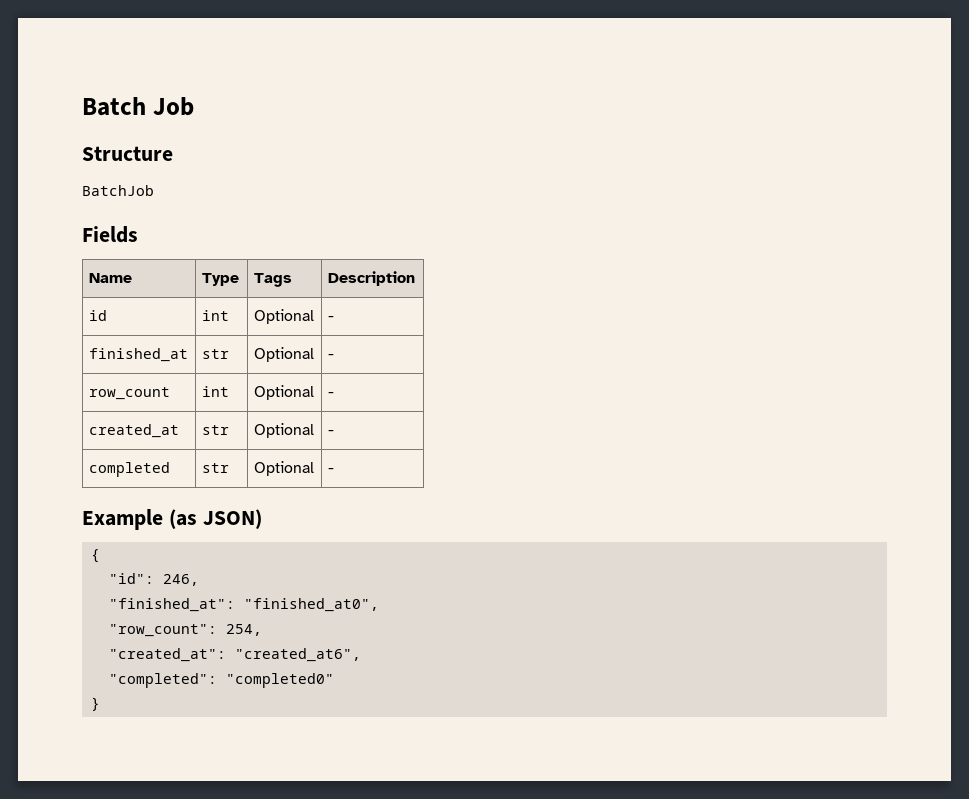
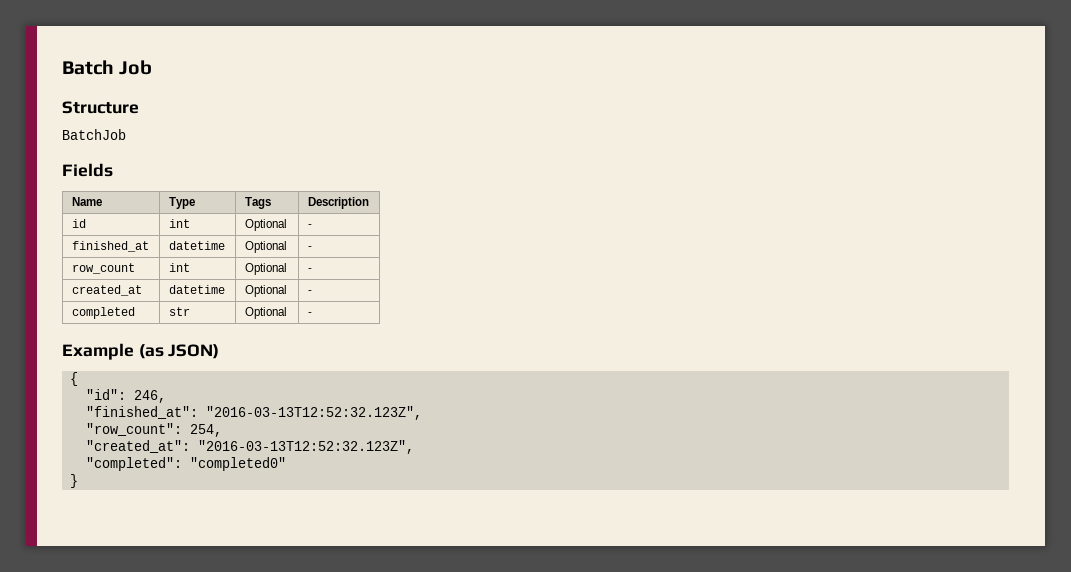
[201,349,229,359] str -> [168,241,225,250] datetime
[201,425,229,435] str -> [168,285,225,294] datetime
[244,598,380,612] "finished_at0", -> [205,406,422,420] "2016-03-13T12:52:32.123Z",
[235,648,362,662] "created_at6", -> [197,440,414,454] "2016-03-13T12:52:32.123Z",

